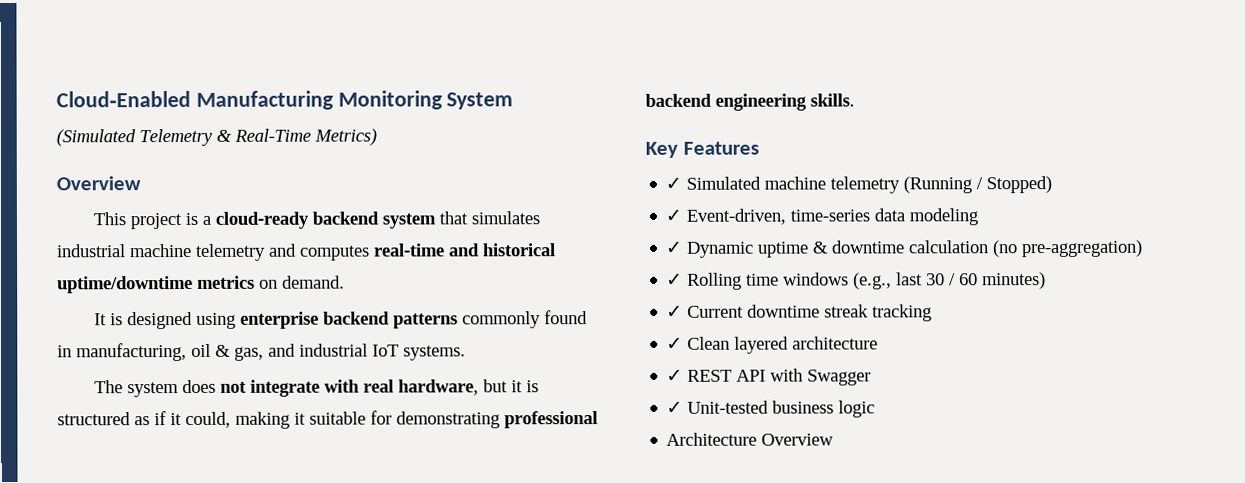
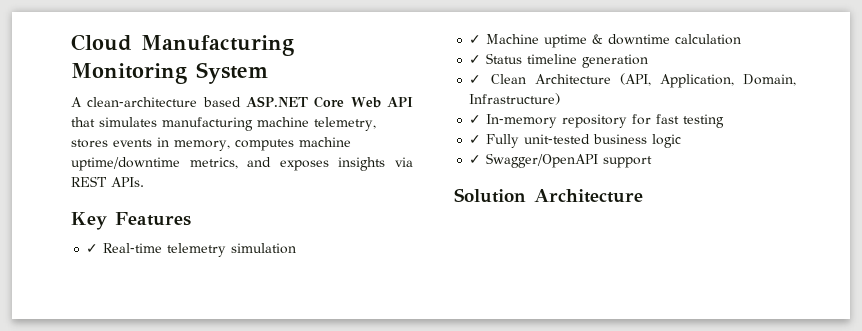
[56,90,191,108] Cloud‑Enabled -> [71,34,132,51] Cloud
[56,128,377,147] [56,176,141,191] [93,211,541,230] [57,243,556,261] [57,275,345,294] [94,310,589,330] [57,342,466,362] [94,379,540,398] [57,410,598,429] [645,93,855,111] [645,141,759,158] [665,176,1053,194] [665,208,979,226] [666,241,755,258] (Simulated Telemetry & Real‑Time Metrics) // Overview // This project is a cloud‑ready backend system that simulates industrial machine telemetry and computes real‑time and historical uptime/downtime metrics on demand. // It is designed using enterprise backend patterns commonly found in manufacturing, oil & gas, and industrial IoT systems. // The system does not integrate with real hardware, but it is structured as if it could, making it suitable for demonstrating professional backend engineering skills. // Key Features // ✓ Simulated machine telemetry (Running / Stopped) // ✓ Event‑driven, time‑series data modeling // ✓ Dynamic -> [71,96,413,108] [71,117,376,131] [71,137,351,151] [71,157,413,171] [71,176,144,187] [71,212,191,230] [86,243,297,257] [469,34,540,44] A clean‑architecture based ASP.NET Core Web API that simulates manufacturing machine telemetry, stores events in memory, computes machine uptime/downtime metrics, and exposes insights via REST APIs. // Key Features // ✓ Real‑time telemetry simulation // ✓ Machine
[992,239,1144,258] [666,272,1047,290] [666,304,933,322] [666,336,879,354] [666,368,872,386] [666,400,770,414] (no pre‑aggregation) // ✓ Rolling time windows (e.g., last 30 / 60 minutes) // ✓ Current downtime streak tracking // ✓ Clean layered architecture // ✓ REST API with Swagger // ✓ Unit‑tested -> [469,53,649,68] [469,73,796,88] [469,93,561,105] [469,114,725,128] [469,134,591,148] // ✓ Status timeline generation // ✓ Clean Architecture (API, Application, Domain, Infrastructure) // ✓ In‑memory repository for fast testing // ✓ Fully unit‑tested
[666,432,835,446] Architecture Overview -> [469,153,653,168] [454,188,643,203] ✓ Swagger/OpenAPI support // Solution Architecture

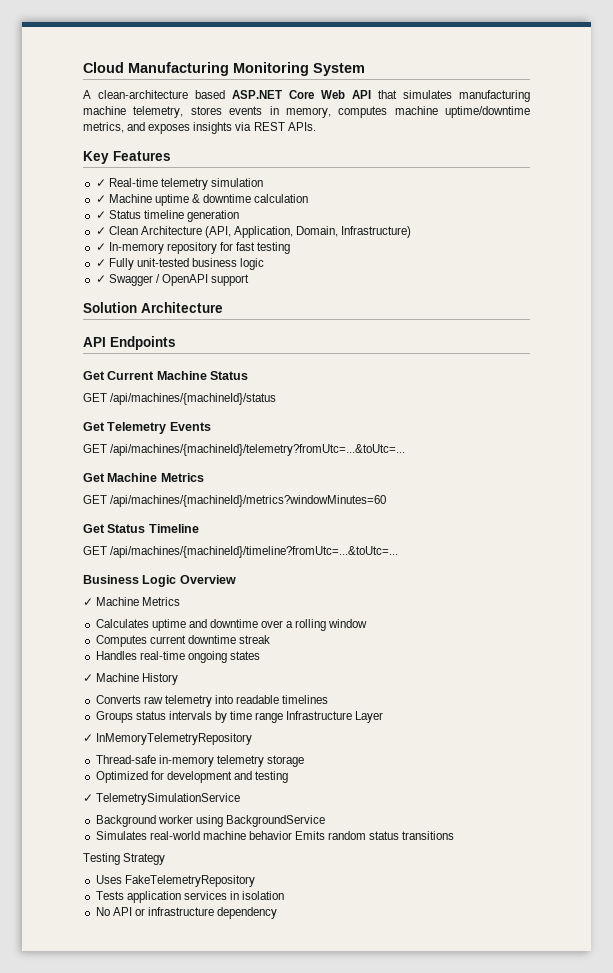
[486,153,599,168] Swagger/OpenAPI -> [108,274,208,286] Swagger / OpenAPI
(643, 196) none -> [83,336,176,350] [83,371,249,380] [83,393,277,405] [83,422,211,434] [83,444,406,456] [83,473,204,482] [83,495,387,507] [83,524,199,533] [83,546,399,558] [83,575,236,587] [83,597,181,606] [95,619,368,631] [95,635,270,647] [95,651,260,663] [83,673,179,685] [95,695,329,707] [95,711,384,723] [83,733,253,745] [95,755,304,767] [95,771,289,783] [83,793,241,805] [95,815,325,827] [95,831,455,840] [83,853,166,865] [95,875,255,887] [95,891,285,903] [95,907,278,919] // API Endpoints // Get Current Machine Status // GET /api/machines/{machineId}/status // Get Telemetry Events // GET /api/machines/{machineId}/telemetry?fromUtc=...&toUtc=... // Get Machine Metrics // GET /api/machines/{machineId}/metrics?windowMinutes=60 // Get Status Timeline // GET /api/machines/{machineId}/timeline?fromUtc=...&toUtc=... // Business Logic Overview // ✓ Machine Metrics // Calculates uptime and downtime over a rolling window // Computes current downtime streak // Handles real‑time ongoing states // ✓ Machine History // Converts raw telemetry into readable timelines // Groups status intervals by time range Infrastructure Layer // ✓ InMemoryTelemetryRepository // Thread‑safe in‑memory telemetry storage // Optimized for development and testing // ✓ TelemetrySimulationService // Background worker using BackgroundService // Simulates real‑world machine behavior Emits random status transitions // Testing Strategy // Uses FakeTelemetryRepository // Tests application services in isolation // No API or infrastructure dependency

